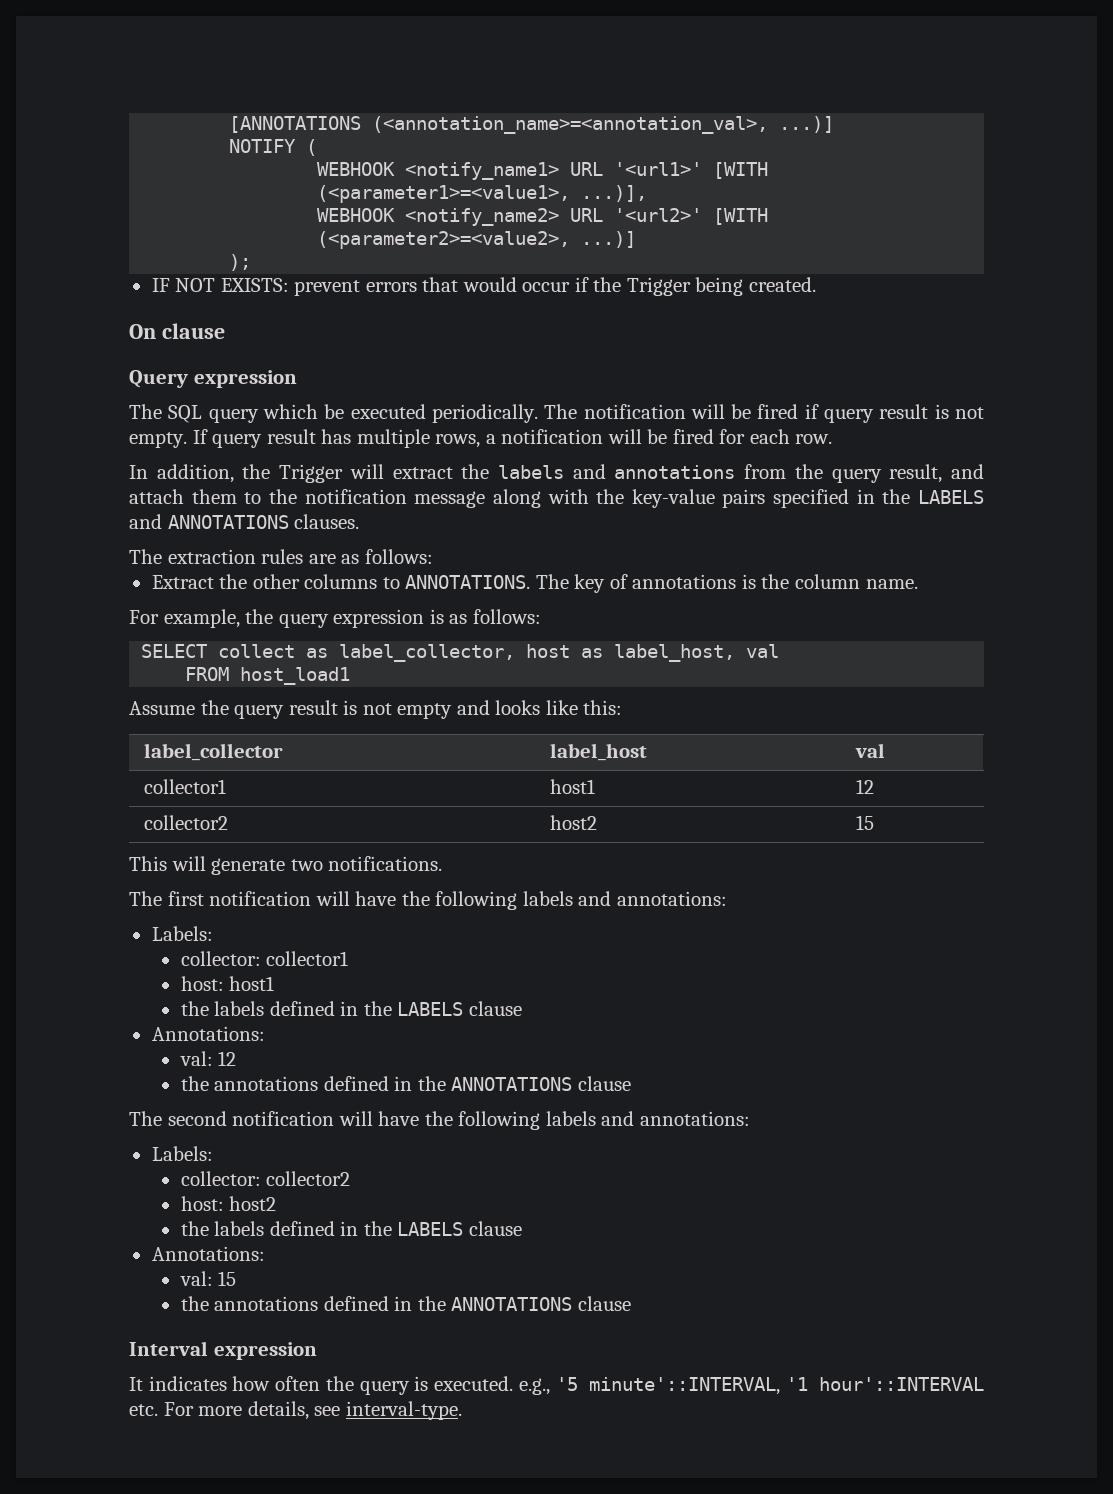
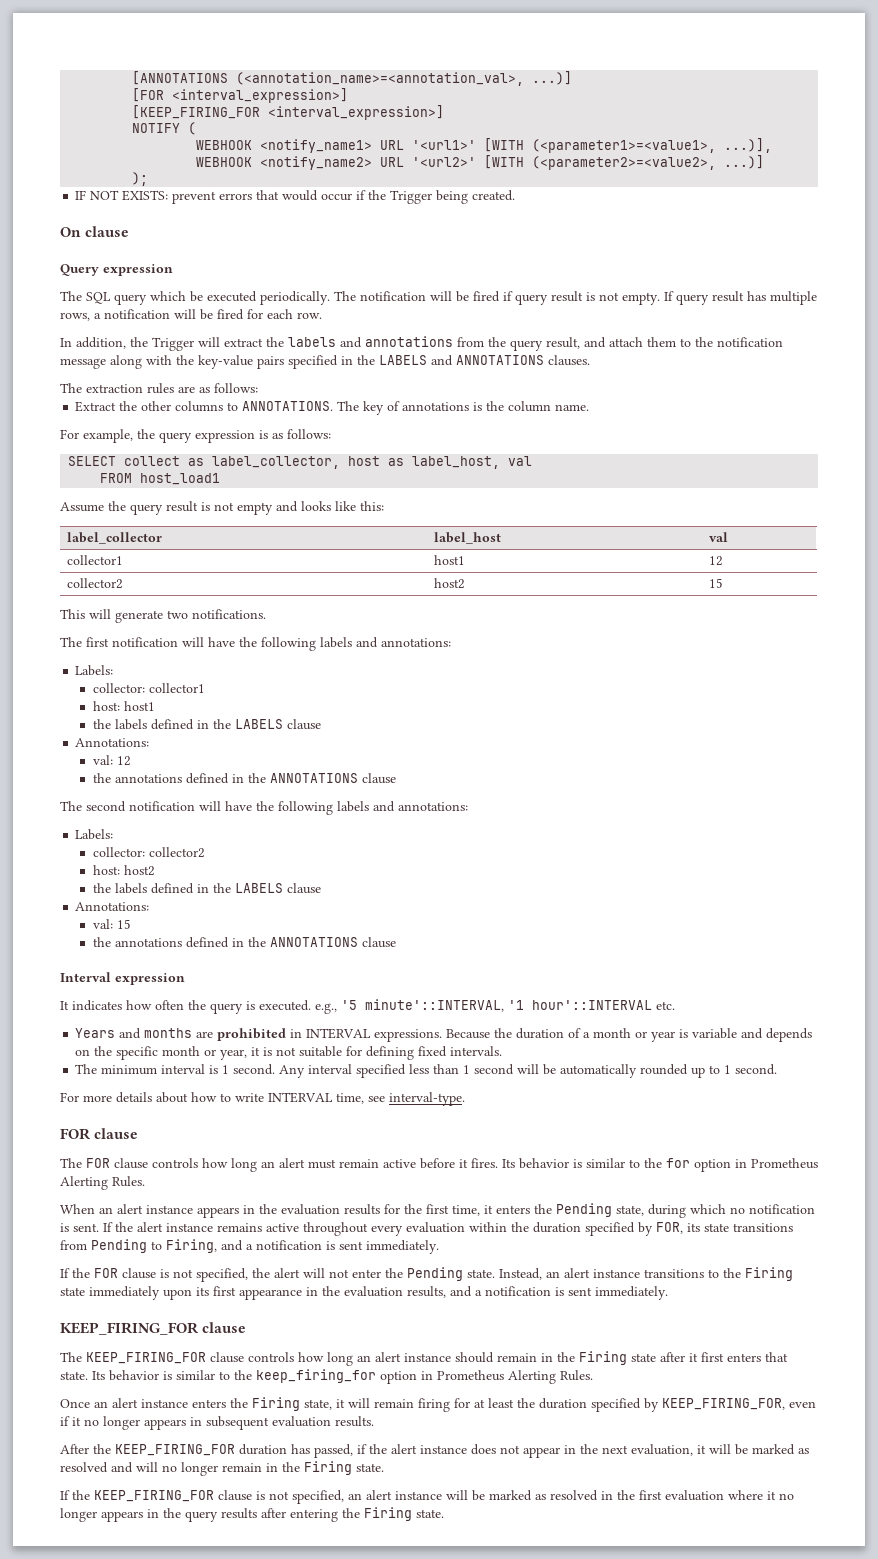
(835, 124) none -> [132,88,349,103] [132,105,445,120] // [FOR <interval_expression>] // [KEEP_FIRING_FOR <interval_expression>]
[163,1401,462,1420] For more details, see interval-type. -> [75,1028,813,1042] [75,1046,503,1060] [75,1064,778,1078] [60,1092,465,1106] [60,1128,139,1140] [60,1158,818,1172] [60,1176,145,1190] [60,1203,815,1218] [60,1222,793,1236] [60,1239,439,1254] [60,1267,793,1282] [60,1286,668,1300] [60,1322,247,1335] [60,1351,788,1366] [60,1369,593,1384] [60,1397,816,1412] [60,1416,374,1430] [60,1444,809,1458] [60,1461,384,1476] [60,1490,794,1504] [60,1507,444,1522] // Years and months are prohibited in INTERVAL expressions. Because the duration of a month or year is variable and depends on the specific month or year, it is not suitable for defining fixed intervals. // The minimum interval is 1 second. Any interval specified less than 1 second will be automatically rounded up to 1 second. // For more details about how to write INTERVAL time, see interval-type. // FOR clause // The FOR clause controls how long an alert must remain active before it fires. Its behavior is similar to the for option in Prometheus Alerting Rules. // When an alert instance appears in the evaluation results for the first time, it enters the Pending state, during which no notification is sent. If the alert instance remains active throughout every evaluation within the duration specified by FOR, its state transitions from Pending to Firing, and a notification is sent immediately. // If the FOR clause is not specified, the alert will not enter the Pending state. Instead, an alert instance transitions to the Firing state immediately upon its first appearance in the evaluation results, and a notification is sent immediately. // KEEP_FIRING_FOR clause // The KEEP_FIRING_FOR clause controls how long an alert instance should remain in the Firing state after it first enters that state. Its behavior is similar to the keep_firing_for option in Prometheus Alerting Rules. // Once an alert instance enters the Firing state, it will remain firing for at least the duration specified by KEEP_FIRING_FOR, even if it no longer appears in subsequent evaluation results. // After the KEEP_FIRING_FOR duration has passed, if the alert instance does not appear in the next evaluation, it will be marked as resolved and will no longer remain in the Firing state. // If the KEEP_FIRING_FOR clause is not specified, an alert instance will be marked as resolved in the first evaluation where it no longer appears in the query results after entering the Firing state.

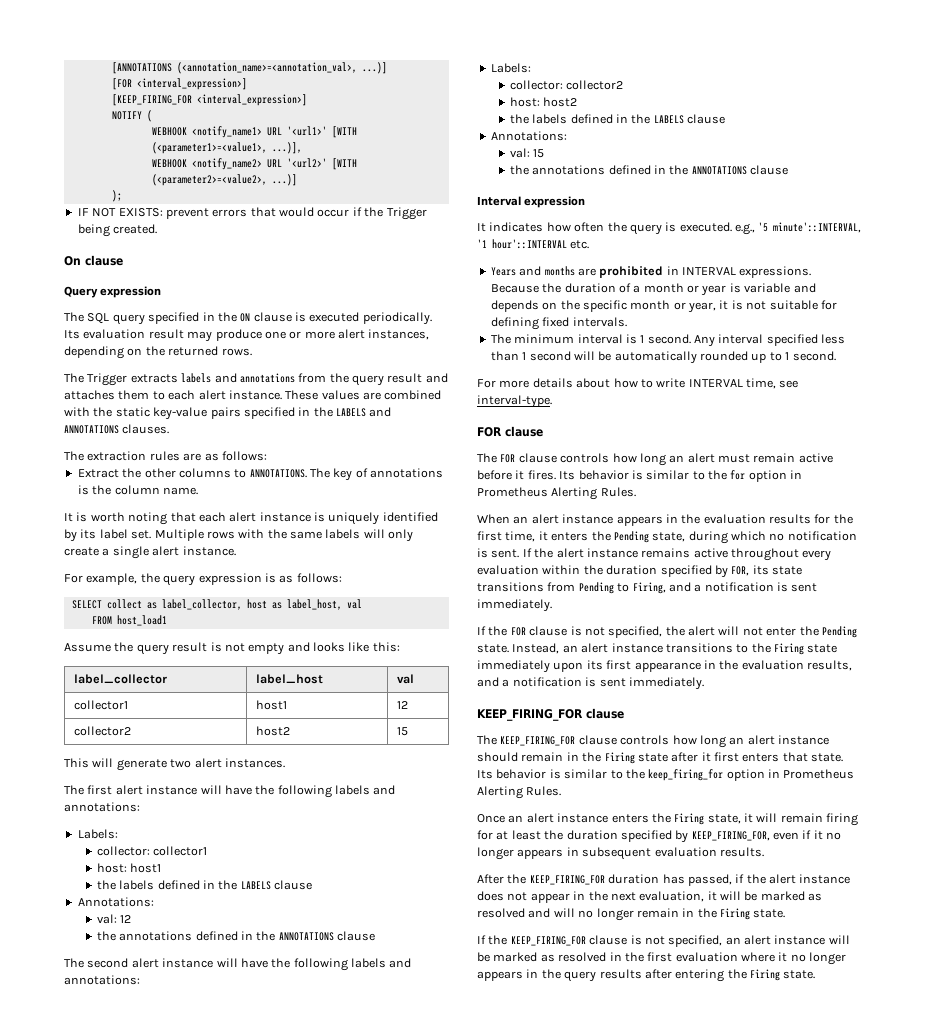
[150,291,817,305] [60,309,322,321] [60,337,284,351] which be executed periodically. The notification will be fired if query result is not empty. If query result has multiple rows, a notification will be fired for each row. // In addition, the Trigger will extract the -> [148,312,432,325] [64,329,430,342] [64,346,252,359] [64,373,178,386] specified in the ON clause is executed periodically. Its evaluation result may produce one or more alert instances, depending on the returned rows. // The Trigger extracts
[546,337,783,349] [60,355,194,369] result, and attach them to the notification message along with the -> [387,373,448,383] [64,390,442,400] [64,407,150,417] result and attaches them to each alert instance. These values are combined with the static
(590, 407) none -> [64,512,438,525] [64,529,414,542] [64,546,236,559] // It is worth noting that each alert instance is uniquely identified by its label set. Multiple rows with the same labels will only create a single alert instance.
[192,609,266,619] notifications. -> [194,758,285,768] alert instances.
[112,637,178,647] notification -> [115,785,198,795] alert instance
[129,801,195,811] notification -> [131,958,214,968] alert instance

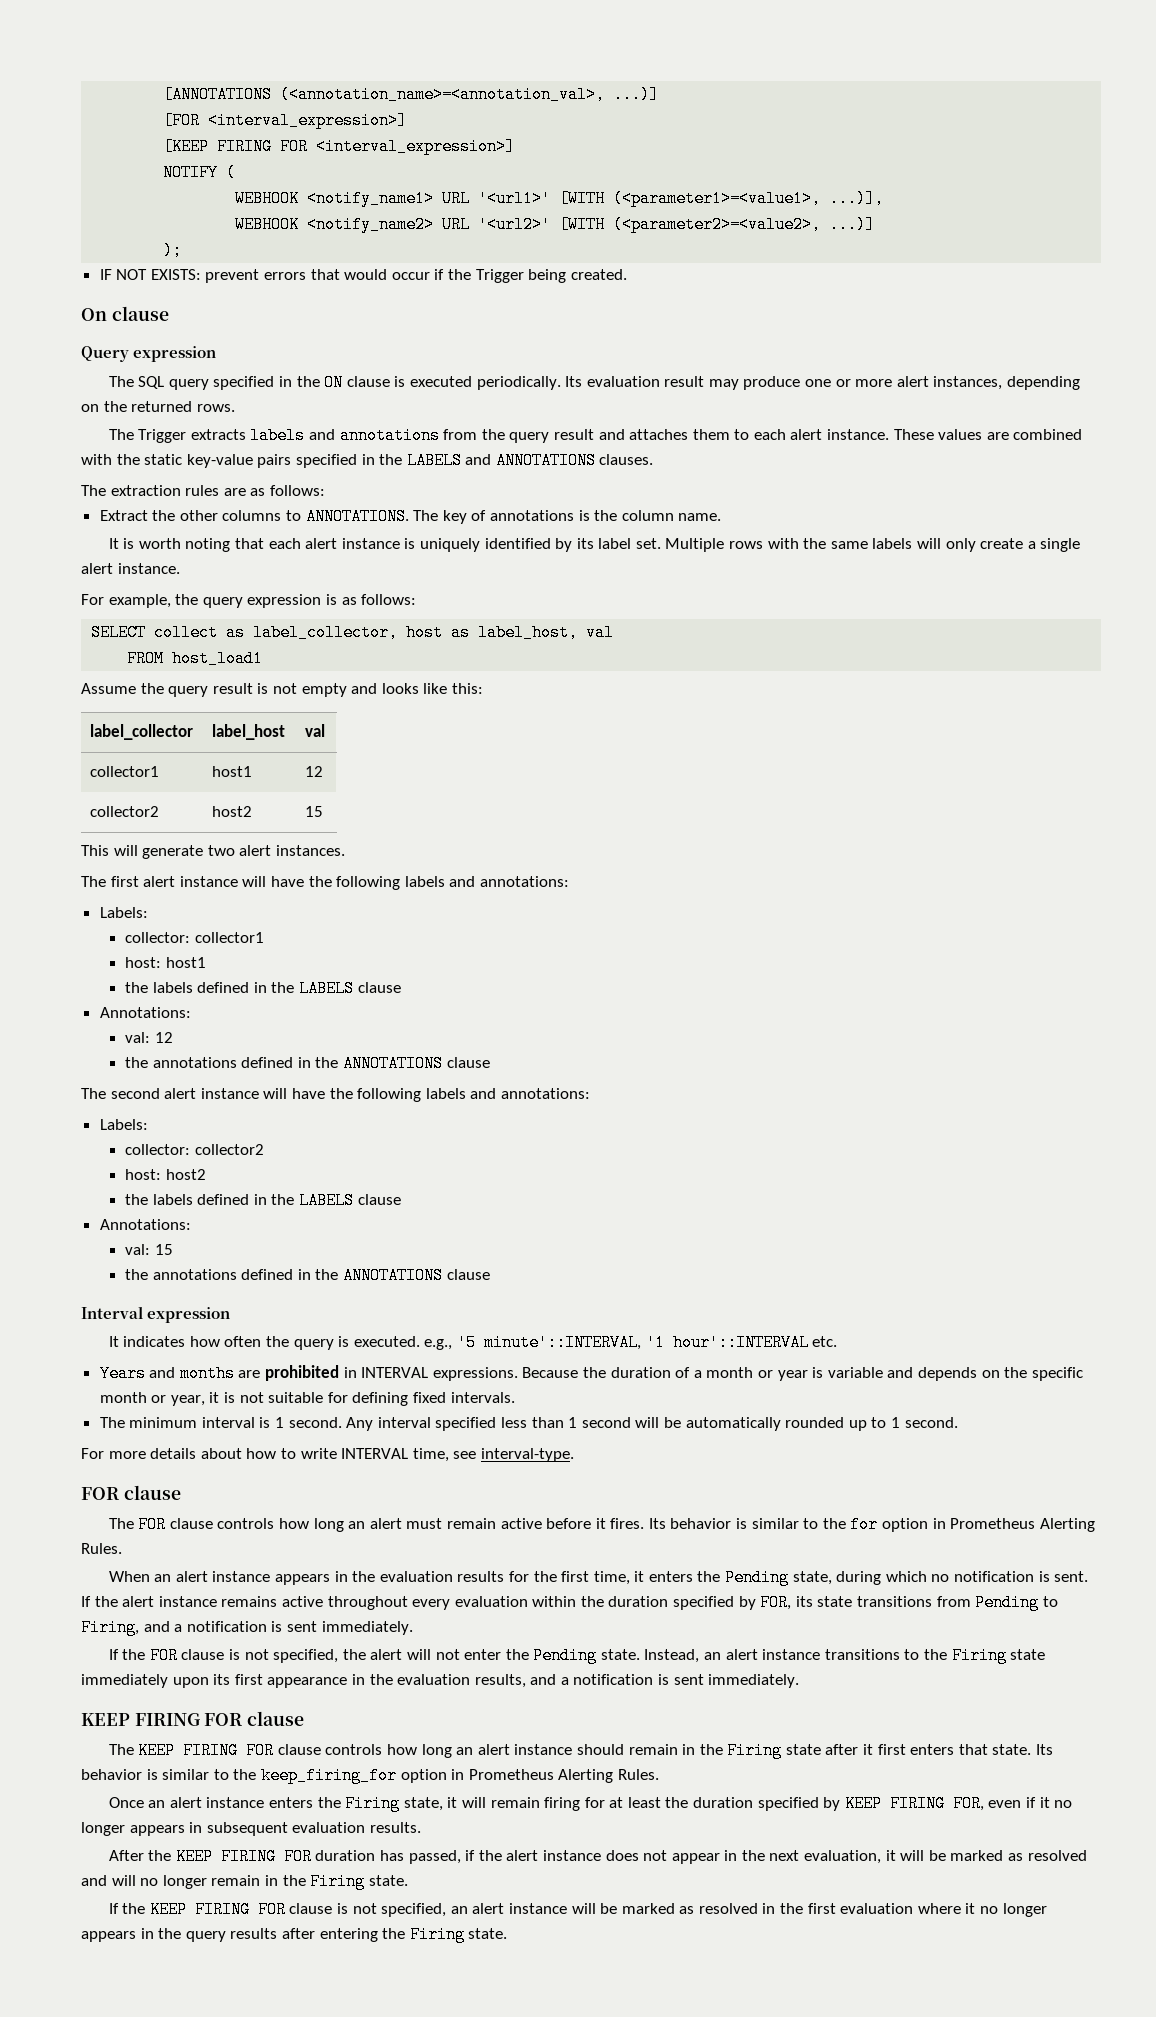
[111,94,192,106] [KEEP_FIRING_FOR -> [163,138,309,155] [KEEP FIRING FOR
[477,708,624,721] [477,735,576,746] KEEP_FIRING_FOR clause // The KEEP_FIRING_FOR -> [81,1711,305,1726] [108,1742,275,1759] KEEP FIRING FOR clause // The KEEP FIRING FOR
[691,831,770,841] KEEP_FIRING_FOR, -> [844,1795,984,1812] KEEP FIRING FOR,
[529,875,605,885] KEEP_FIRING_FOR -> [175,1848,312,1865] KEEP FIRING FOR
[510,936,586,946] KEEP_FIRING_FOR -> [149,1901,286,1918] KEEP FIRING FOR

